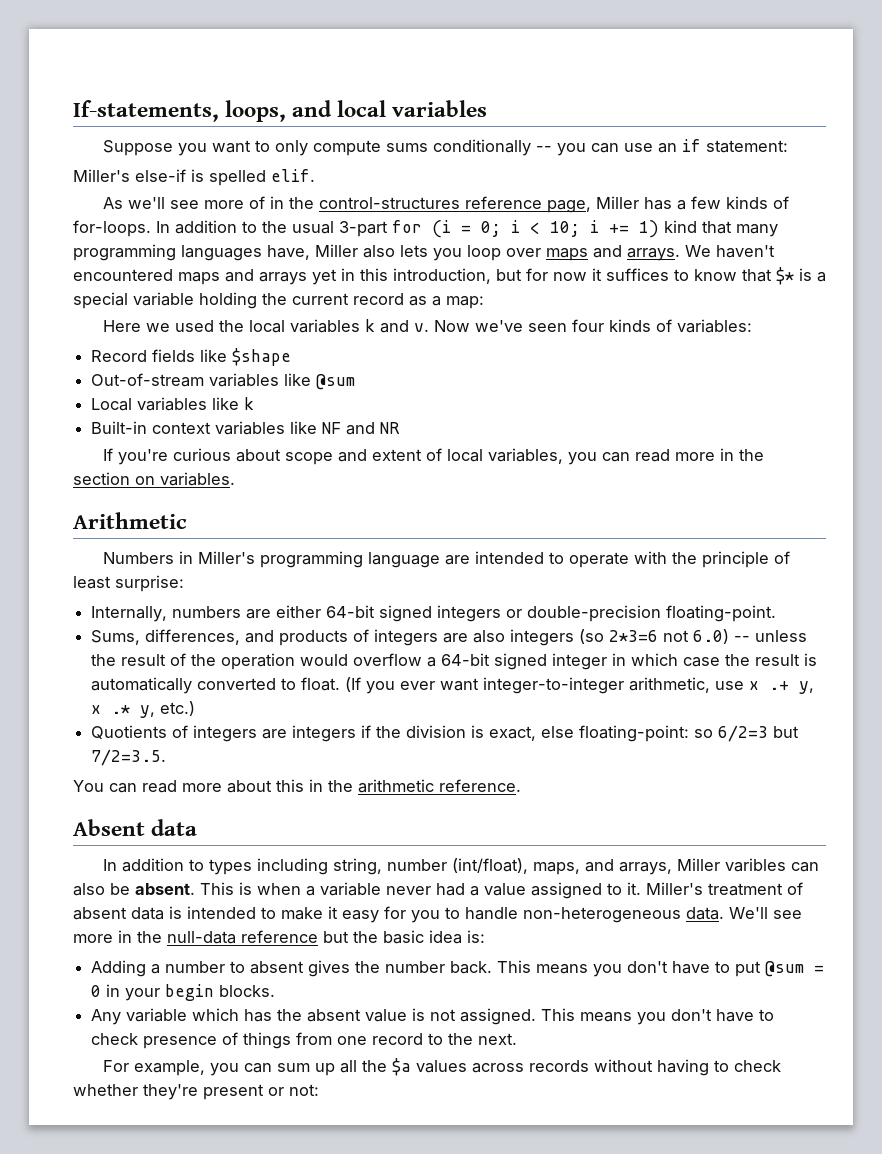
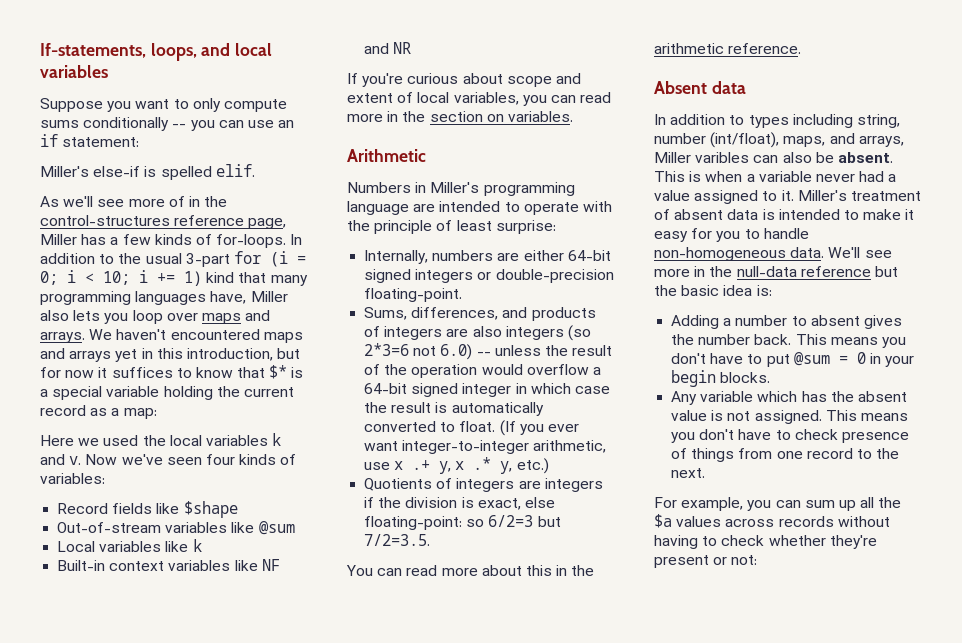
[523,907,681,923] non-heterogeneous -> [654,247,786,261] non-homogeneous

